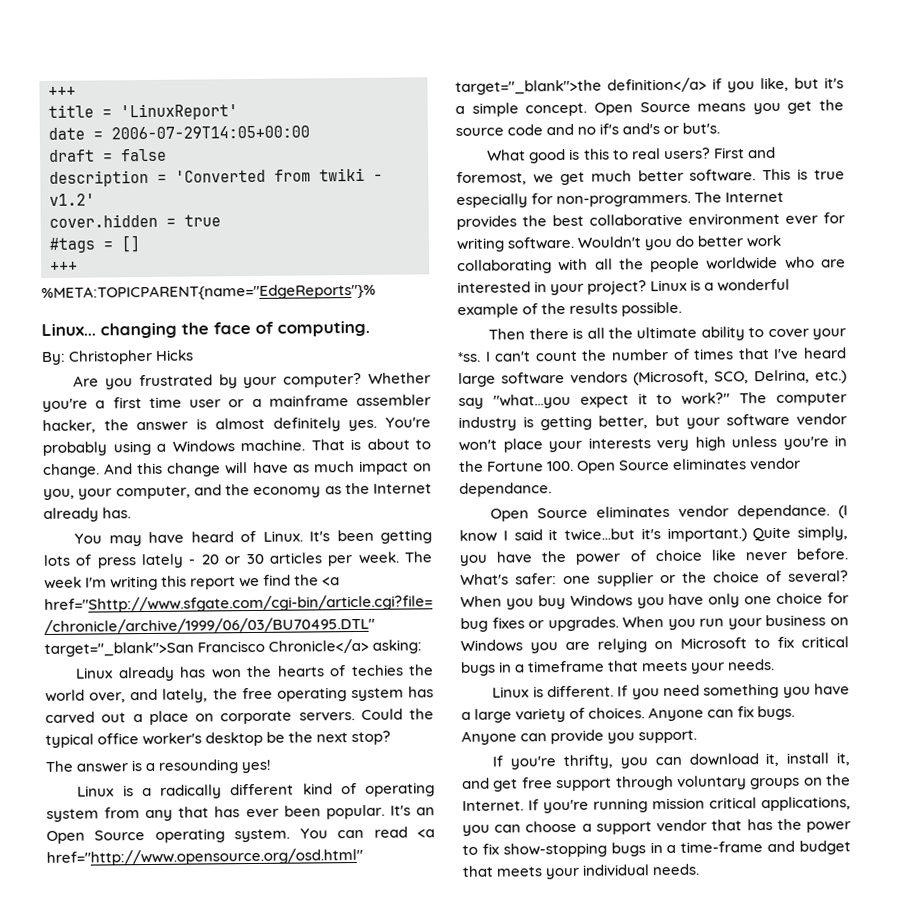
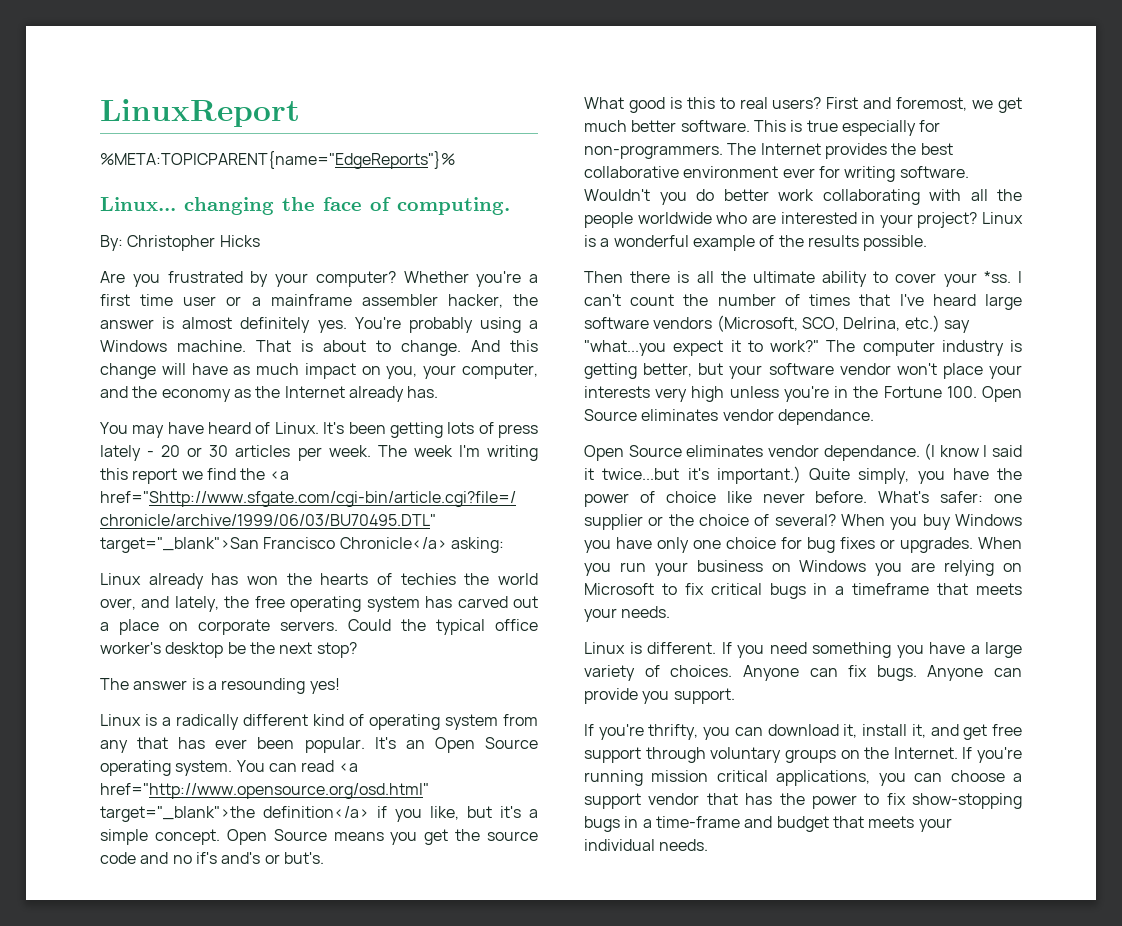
[48,86,76,96] [48,103,238,121] [48,125,310,140] [49,148,167,162] [49,167,383,187] [49,193,95,206] [49,213,221,228] [49,235,140,253] [50,261,78,271] +++ // title = 'LinuxReport' // date = 2006-07-29T14:05+00:00 // draft = false // description = 'Converted from twiki - v1.2' // cover.hidden = true // #tags = [] // +++ -> [100,99,300,127] LinuxReport

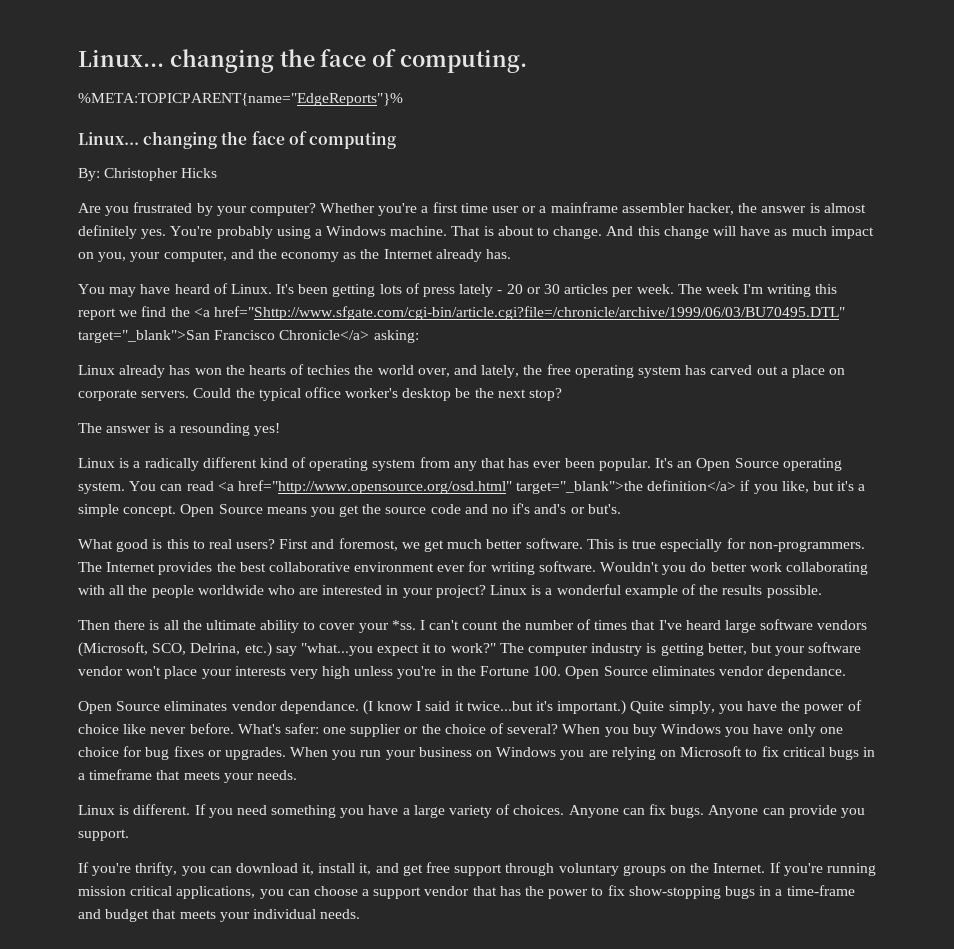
[100,99,300,127] LinuxReport -> [78,49,528,73] Linux... changing the face of computing.
[397,197,510,215] computing. -> [308,132,396,149] computing

